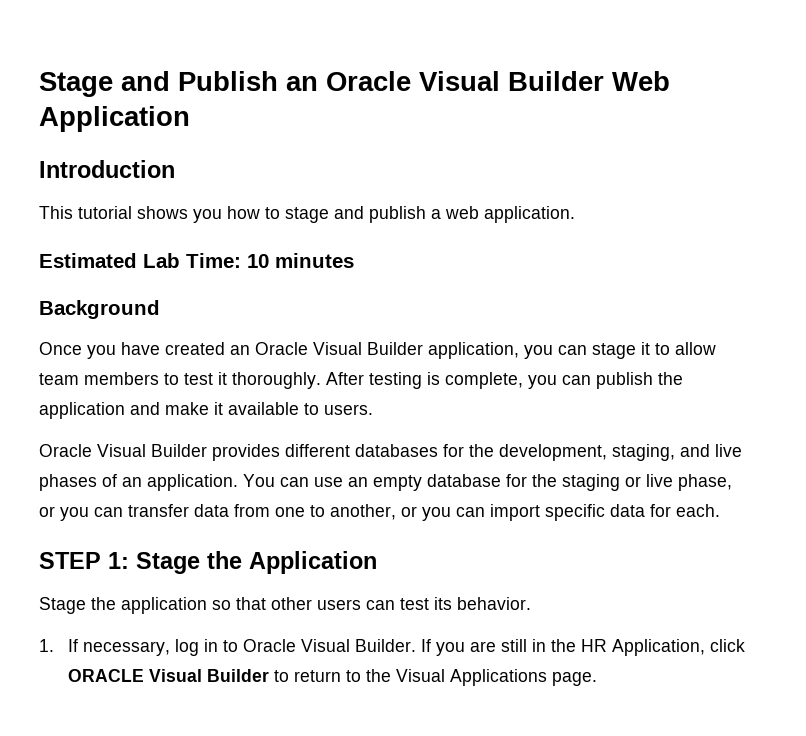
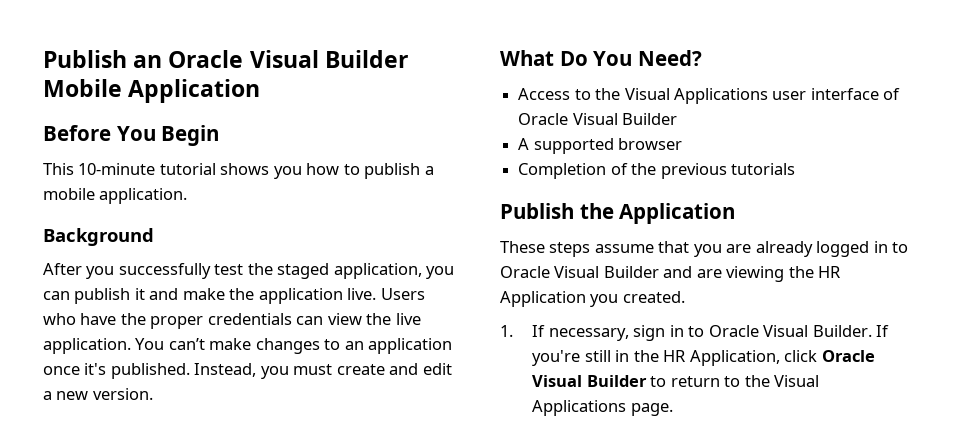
[39,71,170,97] Stage and -> (43, 59) none
[612,71,670,91] [39,106,190,132] [39,160,175,178] Web Application // Introduction -> [43,79,261,103] [43,125,220,146] Mobile Application // Before You Begin
(73, 212) none -> [78,163,156,175] 10-minute
[285,206,364,223] stage and -> (360, 169) none
[445,206,479,219] web -> [43,188,95,200] mobile
[39,253,354,268] [39,300,160,319] [39,342,716,359] [39,372,683,389] [39,402,373,419] [39,444,742,461] [39,474,732,491] [39,504,720,521] [39,551,377,574] [39,597,531,614] Estimated Lab Time: 10 minutes // Background // Once you have created an Oracle Visual Builder application, you can stage it to allow team members to test it thoroughly. After testing is complete, you can publish the application and make it available to users. // Oracle Visual Builder provides different databases for the development, staging, and live phases of an application. You can use an empty database for the staging or live phase, or you can transfer data from one to another, or you can import specific data for each. // STEP 1: Stage the Application // Stage the application so that other users can test its behavior. -> [43,228,154,246] [43,263,455,279] [43,288,425,304] [43,313,421,329] [43,338,453,354] [43,363,452,379] [43,388,153,400] [500,50,702,66] [518,88,901,104] [518,113,678,125] [518,138,683,154] [518,163,795,179] [500,203,736,224] [500,241,909,257] [500,266,842,282] [500,291,685,307] Background // After you successfully test the staged application, you can publish it and make the application live. Users who have the proper credentials can view the live application. You can’t make changes to an application once it's published. Instead, you must create and edit a new version. // What Do You Need? // Access to the Visual Applications user interface of Oracle Visual Builder // A supported browser // Completion of the previous tutorials // Publish the Application // These steps assume that you are already logged in to Oracle Visual Builder and are viewing the HR Application you created.
[174,639,199,656] log -> [633,325,666,341] sign
[435,641,496,656] you are -> [532,350,581,366] you're
[67,669,144,682] ORACLE -> [821,350,875,362] Oracle

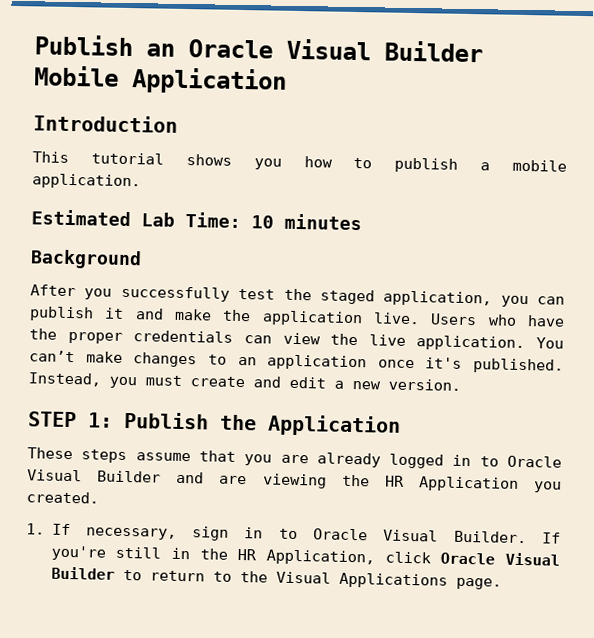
[43,125,220,146] Before You Begin -> [33,114,178,133] Introduction
[78,163,156,175] 10-minute -> (69, 157) none
(188, 196) none -> [31,209,362,231] // Estimated Lab Time: 10 minutes
[500,50,702,66] [518,88,901,104] [518,113,678,125] [518,138,683,154] [518,163,795,179] What Do You Need? // Access to the Visual Applications user interface of Oracle Visual Builder // A supported browser // Completion of the previous tutorials // -> [28,411,113,428] STEP 1:

